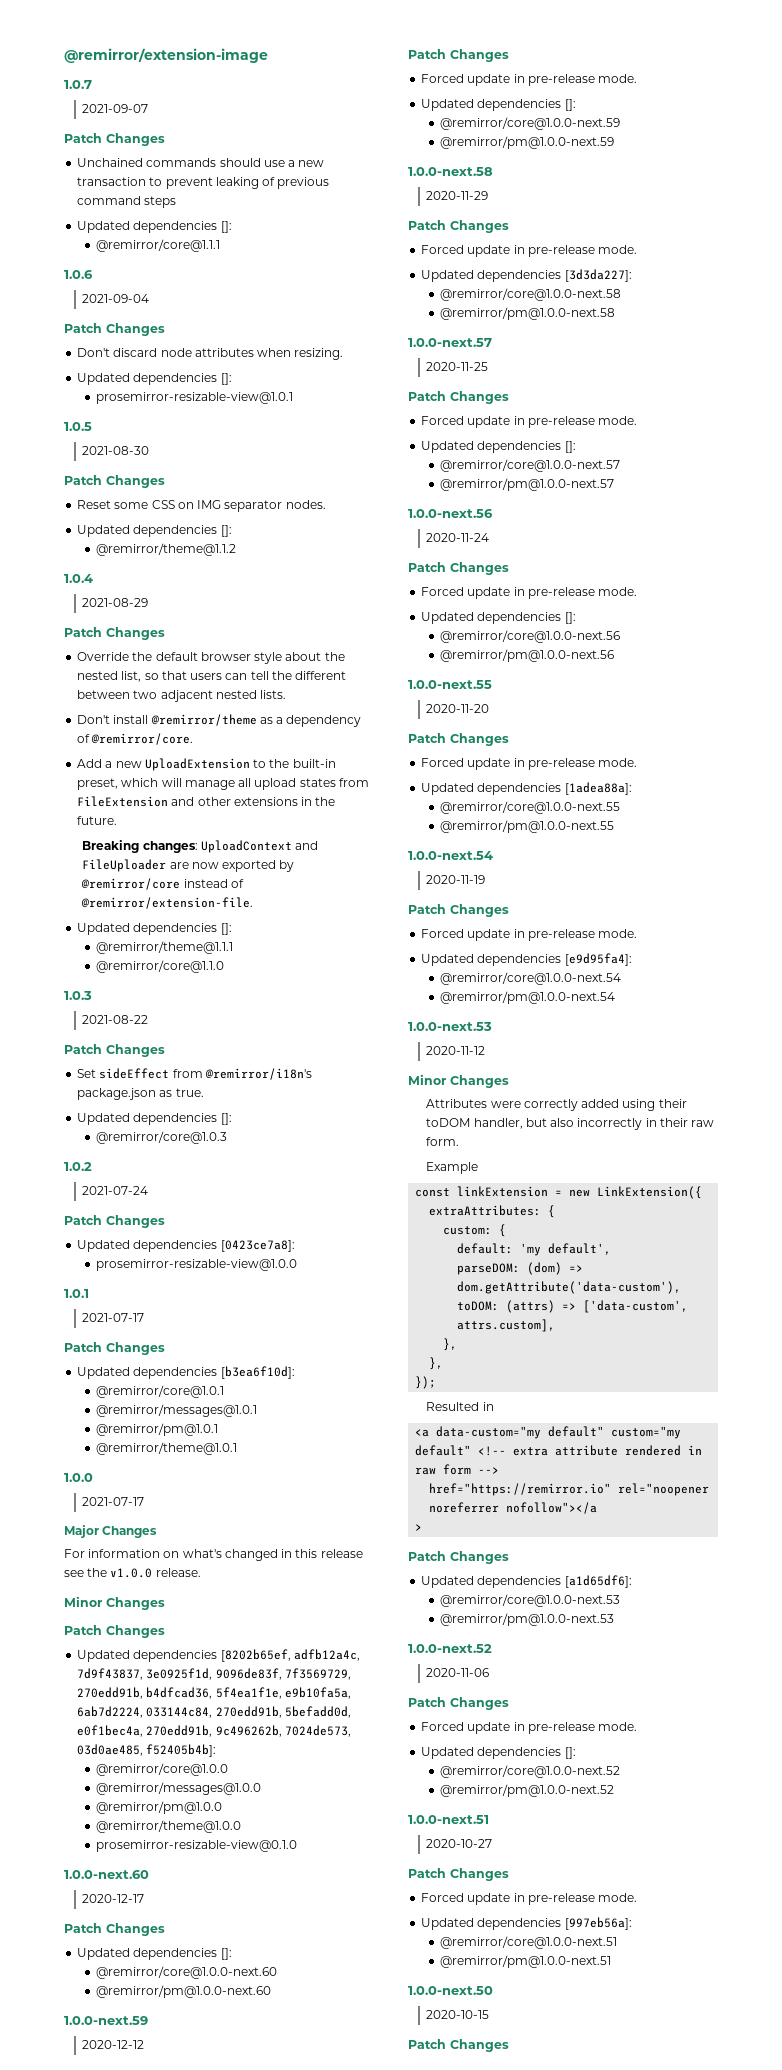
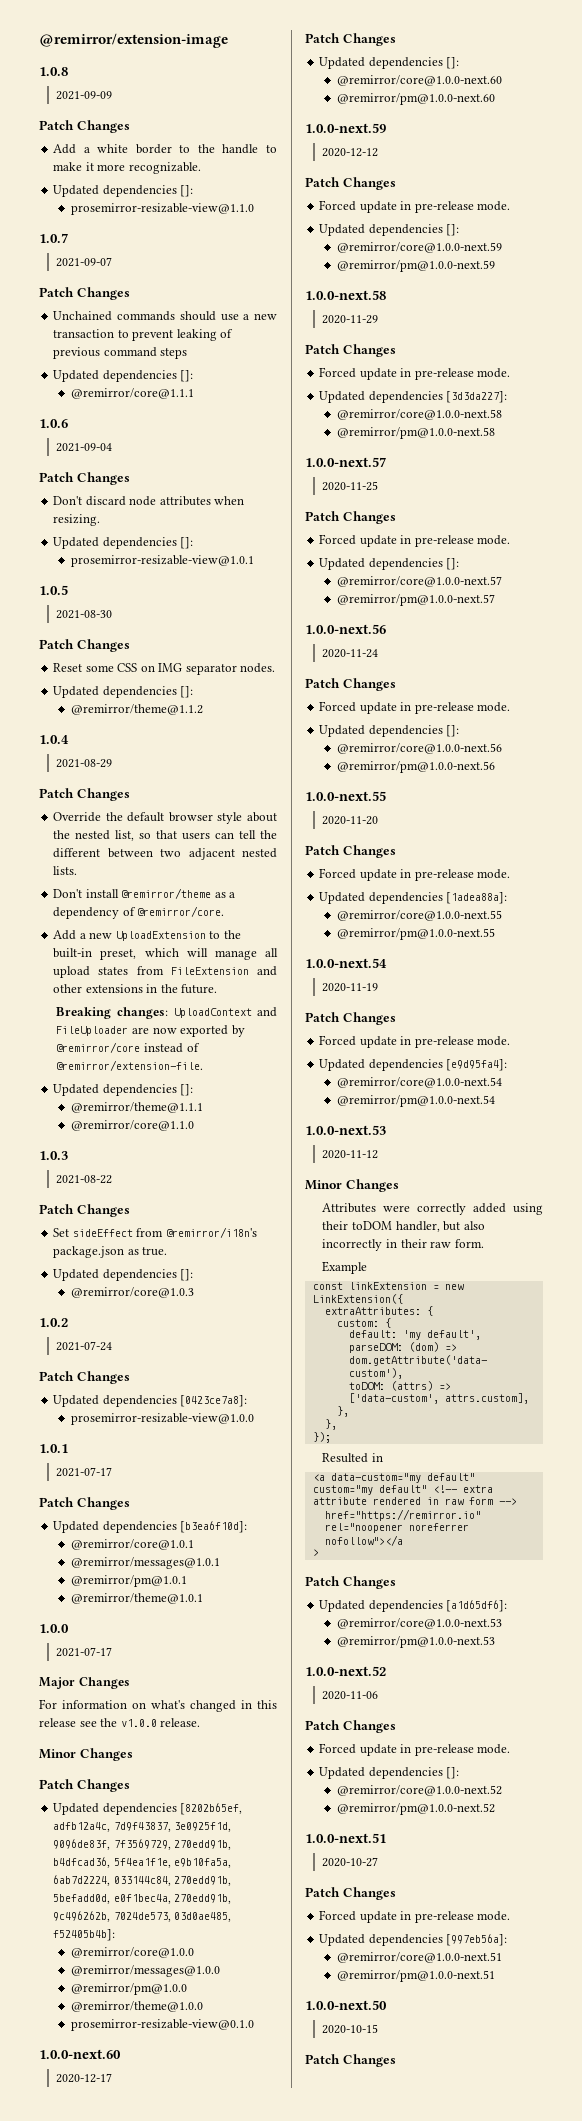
(268, 55) none -> [39,67,68,76] [56,91,113,100] [39,120,130,133] [53,144,277,154] [53,162,201,174] [53,185,194,197] [70,203,254,215] // 1.0.8 // 2021-09-09 // Patch Changes // Add a white border to the handle to make it more recognizable. // Updated dependencies []: // prosemirror-resizable-view@1.1.0

